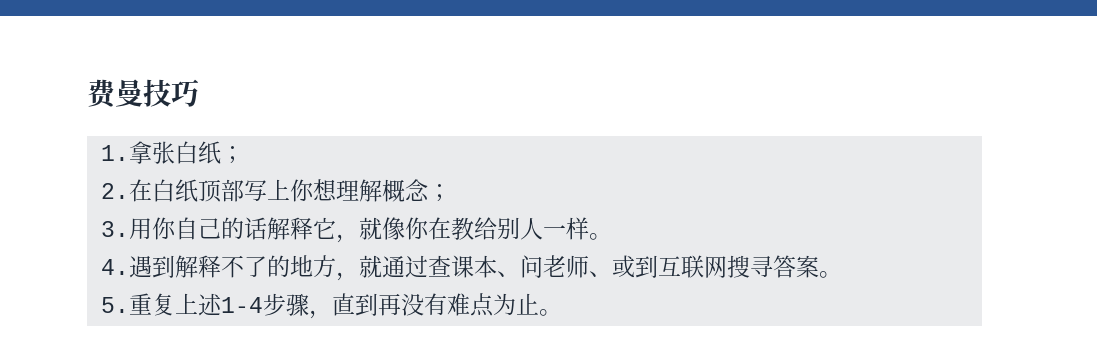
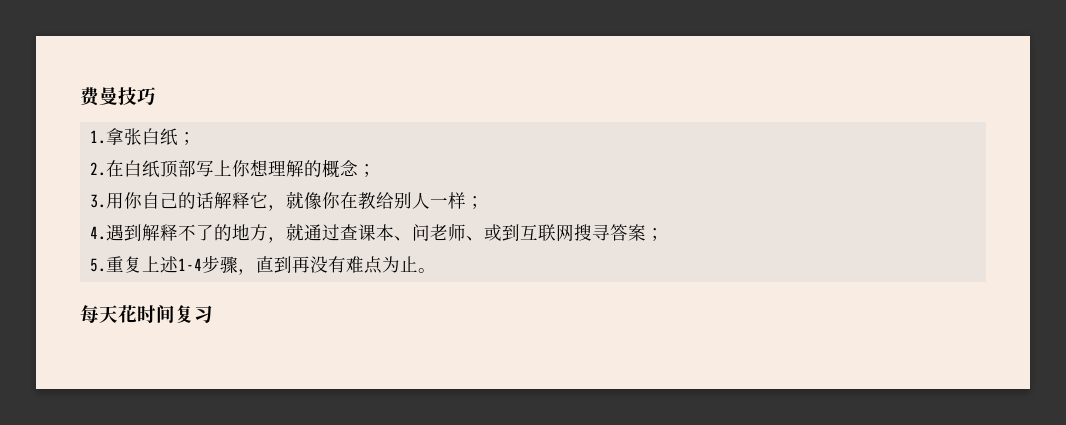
(383, 190) none -> [304,160,323,177] 的
[589,233,613,240] 。 -> [466,196,485,209] ；
[819,271,843,278] 。 -> [646,228,665,241] ；
(563, 312) none -> [80,305,213,324] // 每天花时间复习

